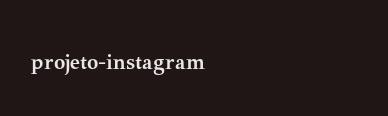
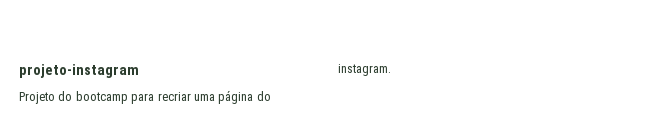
(205, 64) none -> [19,90,271,104] [338,64,391,76] // Projeto do bootcamp para recriar uma página do instagram.

